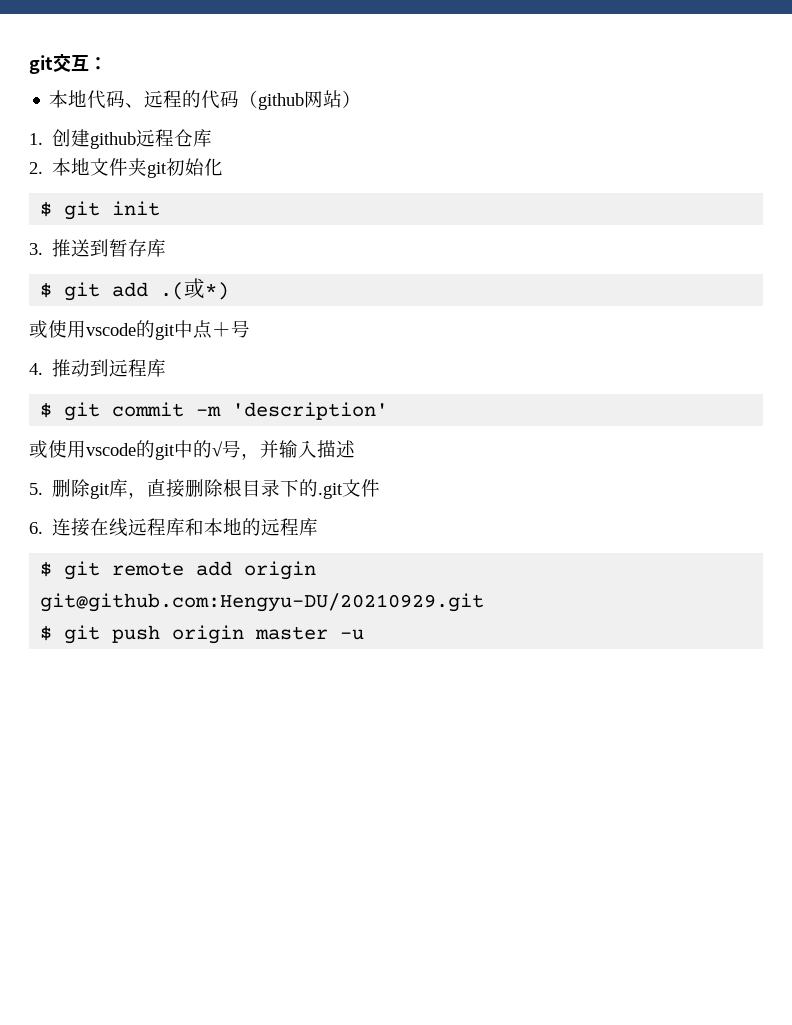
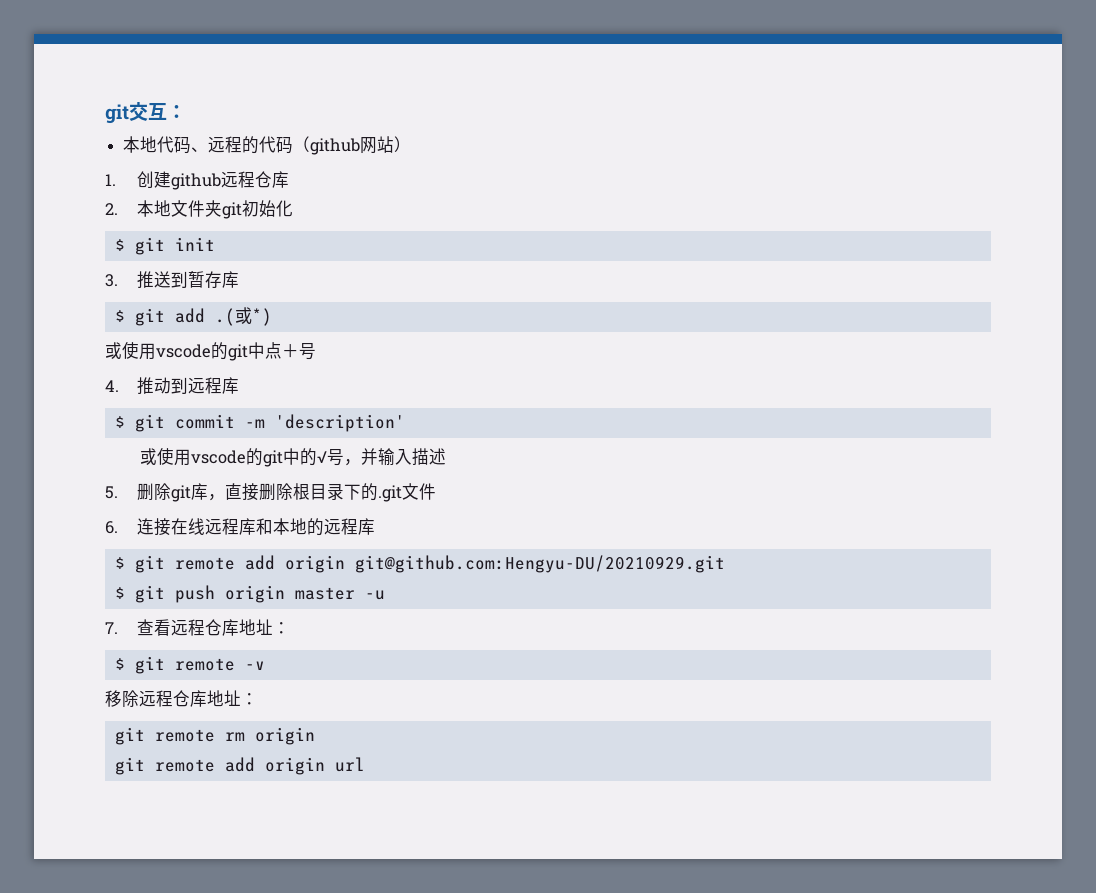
(365, 634) none -> [105,619,290,636] [114,656,265,674] [105,690,258,707] [114,727,315,745] [114,757,365,775] // 7.查看远程仓库地址： // $ git remote -v // 移除远程仓库地址： // git remote rm origin // git remote add origin url

